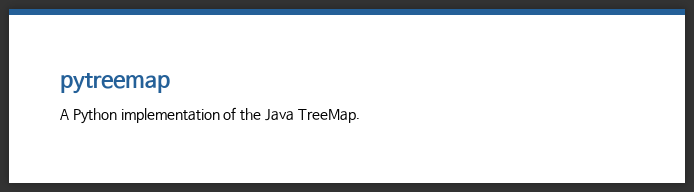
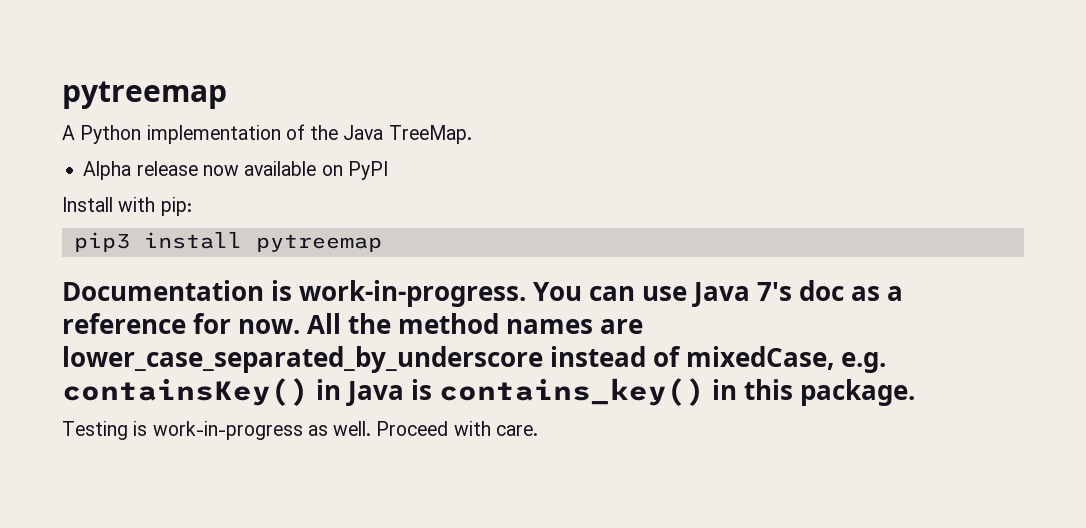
(360, 116) none -> [83,161,388,180] [62,197,192,216] [73,232,382,252] [62,280,904,307] [62,313,644,334] [62,346,887,373] [62,378,916,406] [62,421,538,440] // Alpha release now available on PyPI // Install with pip: // pip3 install pytreemap // Documentation is work-in-progress. You can use Java 7's doc as a reference for now. All the method names are lower_case_separated_by_underscore instead of mixedCase, e.g. containsKey() in Java is contains_key() in this package. // Testing is work-in-progress as well. Proceed with care.

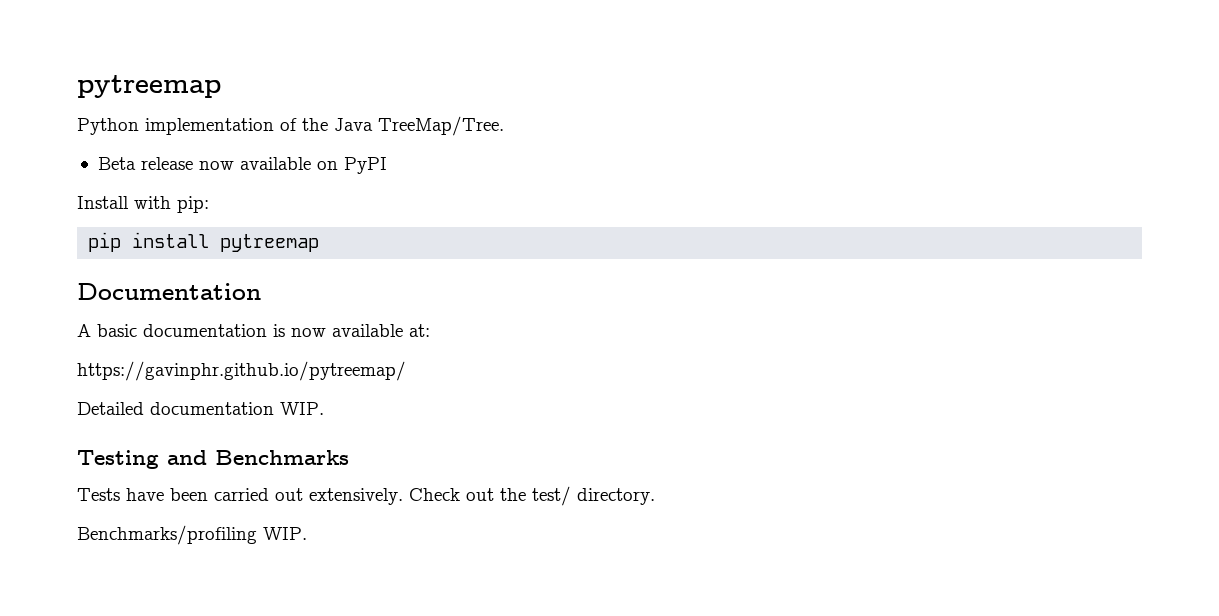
[62,81,227,109] [62,125,75,140] pytreemap // A -> [77,75,221,98] pytreemap //
[388,125,472,144] [83,161,132,180] TreeMap. // Alpha -> [378,116,504,136] [97,157,136,170] TreeMap/Tree. // Beta
[73,232,130,252] pip3 -> [88,232,122,252] pip
[271,280,904,307] [62,313,644,334] [62,346,887,373] [62,378,916,406] [62,421,538,440] is work-in-progress. You can use Java 7's doc as a reference for now. All the method names are lower_case_separated_by_underscore instead of mixedCase, e.g. containsKey() in Java is contains_key() in this package. // Testing is work-in-progress as well. Proceed with care. -> [77,324,430,337] [77,361,406,381] [77,402,324,415] [77,450,349,469] [77,486,655,506] [77,525,307,545] // A basic documentation is now available at: // https://gavinphr.github.io/pytreemap/ // Detailed documentation WIP. // Testing and Benchmarks // Tests have been carried out extensively. Check out the test/ directory. // Benchmarks/profiling WIP.

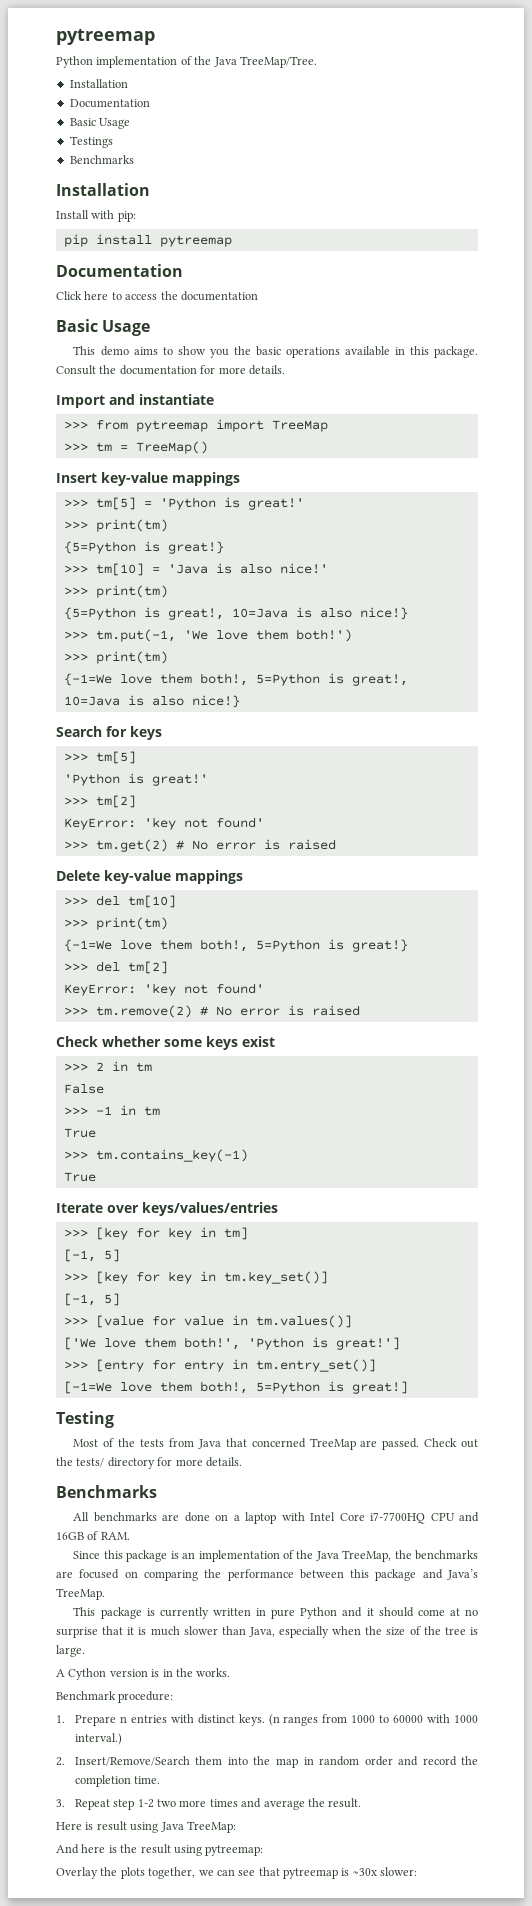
[97,157,387,174] Beta release now available on PyPI -> [69,79,128,88] [69,99,150,108] [69,118,131,129] [69,136,113,148] [69,155,134,164] [56,183,150,196] Installation // Documentation // Basic Usage // Testings // Benchmarks // Installation
[77,324,430,337] [77,361,406,381] [77,402,324,415] [77,450,349,469] [77,486,655,506] [77,525,307,545] A basic documentation is now available at: // https://gavinphr.github.io/pytreemap/ // Detailed documentation WIP. // Testing and Benchmarks // Tests have been carried out extensively. Check out the test/ directory. // Benchmarks/profiling WIP. -> [56,291,258,301] [56,319,151,336] [73,346,478,358] [56,365,285,375] [56,394,214,408] [63,419,328,432] [63,441,208,454] [56,472,240,486] [63,497,304,510] [63,519,168,532] [63,541,224,554] [63,563,328,576] [63,585,168,598] [63,607,408,620] [63,629,352,642] [63,651,168,664] [63,673,408,686] [63,695,240,708] [56,726,162,740] [63,751,136,764] [63,773,208,786] [63,795,136,808] [63,817,264,830] [63,839,336,852] [56,870,243,884] [63,895,176,908] [63,917,168,930] [63,939,408,952] [63,961,168,974] [63,983,264,996] [63,1005,360,1018] [56,1036,275,1050] [63,1061,152,1072] [63,1084,104,1094] [63,1105,160,1116] [63,1128,96,1138] [63,1149,248,1162] [63,1172,96,1182] [56,1202,278,1216] [63,1227,248,1240] [63,1249,120,1262] [63,1271,328,1284] [63,1293,120,1306] [63,1315,352,1328] [63,1337,400,1350] [63,1359,376,1372] [63,1381,408,1394] [56,1411,114,1428] [73,1438,478,1450] [56,1457,242,1469] [56,1485,157,1498] [73,1512,479,1524] [56,1531,130,1540] [73,1550,478,1562] [56,1569,479,1581] [56,1588,105,1600] [73,1607,478,1619] [56,1626,478,1638] [56,1645,85,1657] [56,1668,231,1680] [56,1691,174,1703] [56,1714,479,1726] [74,1733,122,1745] [56,1756,479,1768] [74,1775,161,1787] [56,1798,362,1810] [56,1821,236,1833] [56,1844,264,1856] [56,1867,418,1879] Click here to access the documentation // Basic Usage // This demo aims to show you the basic operations available in this package. Consult the documentation for more details. // Import and instantiate // >>> from pytreemap import TreeMap // >>> tm = TreeMap() // Insert key-value mappings // >>> tm[5] = 'Python is great!' // >>> print(tm) // {5=Python is great!} // >>> tm[10] = 'Java is also nice!' // >>> print(tm) // {5=Python is great!, 10=Java is also nice!} // >>> tm.put(-1, 'We love them both!') // >>> print(tm) // {-1=We love them both!, 5=Python is great!, 10=Java is also nice!} // Search for keys // >>> tm[5] // 'Python is great!' // >>> tm[2] // KeyError: 'key not found' // >>> tm.get(2) # No error is raised // Delete key-value mappings // >>> del tm[10] // >>> print(tm) // {-1=We love them both!, 5=Python is great!} // >>> del tm[2] // KeyError: 'key not found' // >>> tm.remove(2) # No error is raised // Check whether some keys exist // >>> 2 in tm // False // >>> -1 in tm // True // >>> tm.contains_key(-1) // True // Iterate over keys/values/entries // >>> [key for key in tm] // [-1, 5] // >>> [key for key in tm.key_set()] // [-1, 5] // >>> [value for value in tm.values()] // ['We love them both!', 'Python is great!'] // >>> [entry for entry in tm.entry_set()] // [-1=We love them both!, 5=Python is great!] // Testing // Most of the tests from Java that concerned TreeMap are passed. Check out the tests/ directory for more details. // Benchmarks // All benchmarks are done on a laptop with Intel Core i7-7700HQ CPU and 16GB of RAM. // Since this package is an implementation of the Java TreeMap, the benchmarks are focused on comparing the performance between this package and Java’s TreeMap. // This package is currently written in pure Python and it should come at no surprise that it is much slower than Java, especially when the size of the tree is large. // A Cython version is in the works. // Benchmark procedure: // 1. Prepare n entries with distinct keys. (n ranges from 1000 to 60000 with 1000 interval.) // 2. Insert/Remove/Search them into the map in random order and record the completion time. // 3. Repeat step 1-2 two more times and average the result. // Here is result using Java TreeMap: // And here is the result using pytreemap: // Overlay the plots together, we can see that pytreemap is ~30x slower:

